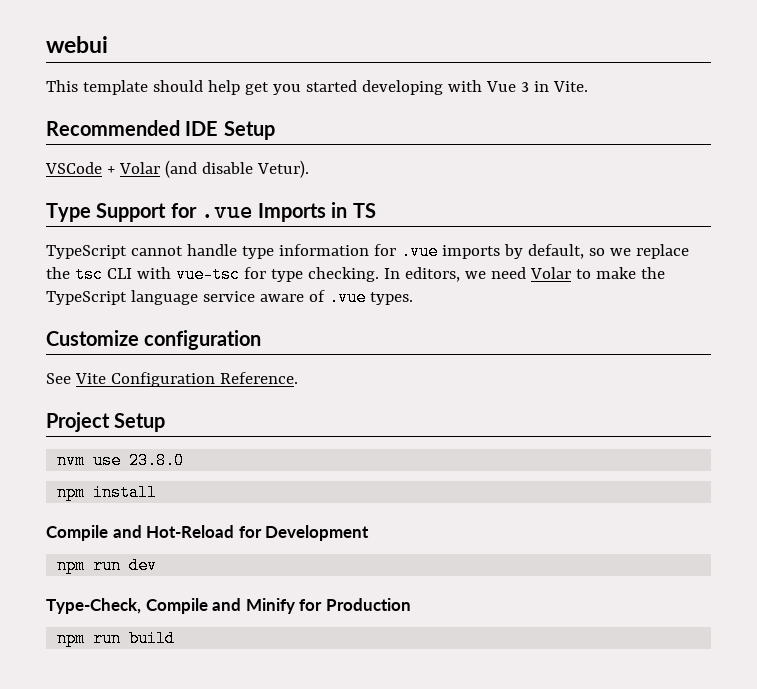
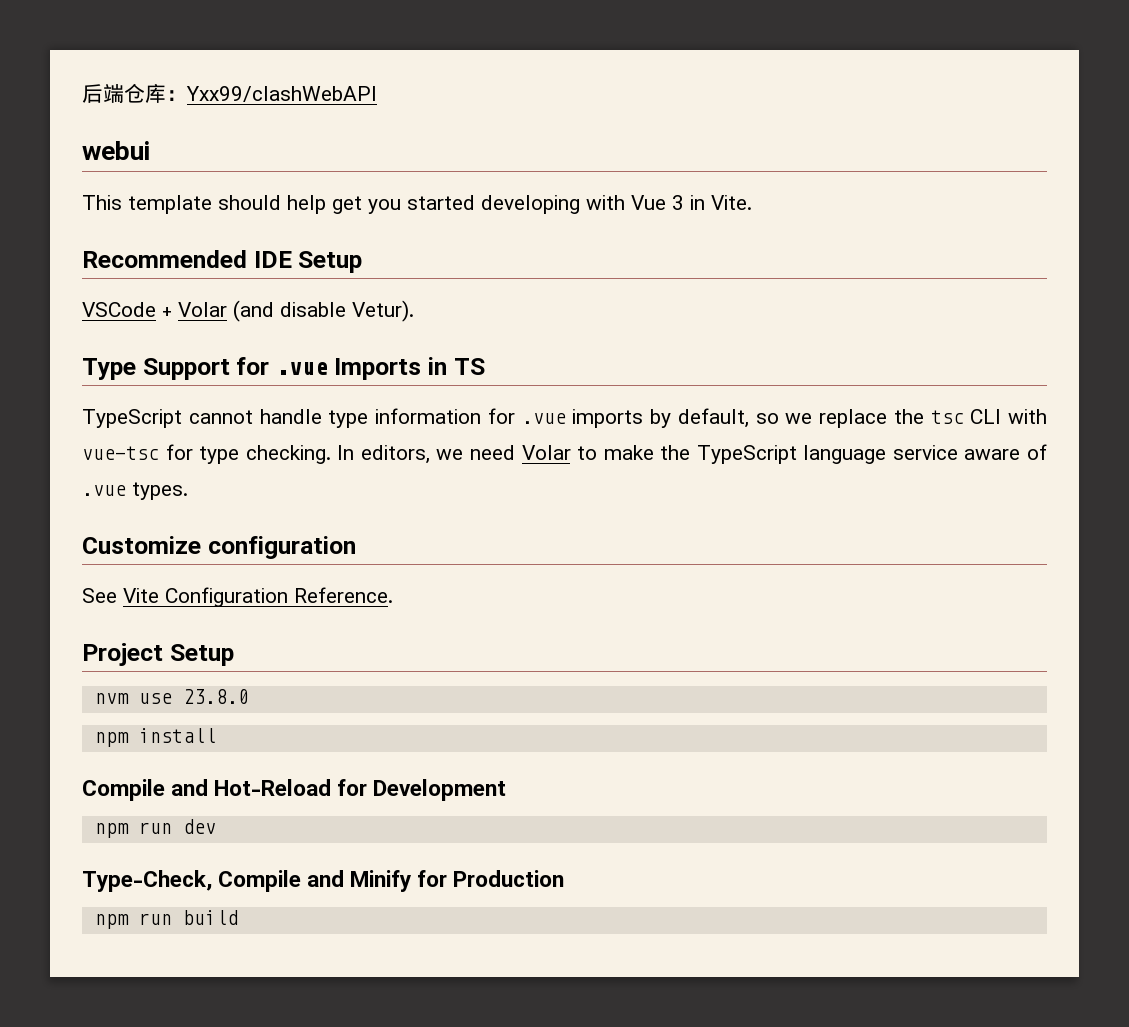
(46, 44) none -> [82,83,377,103] 后端仓库：Yxx99/clashWebAPI //

